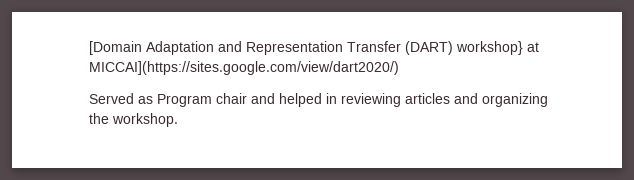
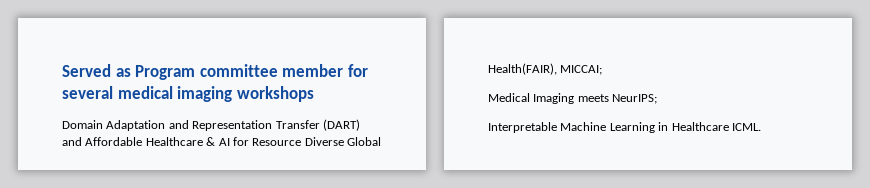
[89,41,142,55] [Domain -> [62,64,368,80] [62,86,314,102] [62,120,103,129] Served as Program committee member for several medical imaging workshops // Domain
[456,41,539,55] [89,61,399,75] [89,93,548,107] [89,113,178,127] workshop} at MICCAI](https://sites.google.com/view/dart2020/) // Served as Program chair and helped in reviewing articles and organizing the workshop. -> [62,137,381,146] [488,63,603,75] [488,93,658,104] [488,122,761,133] and Affordable Healthcare & AI for Resource Diverse Global Health(FAIR), MICCAI; // Medical Imaging meets NeurIPS; // Interpretable Machine Learning in Healthcare ICML.

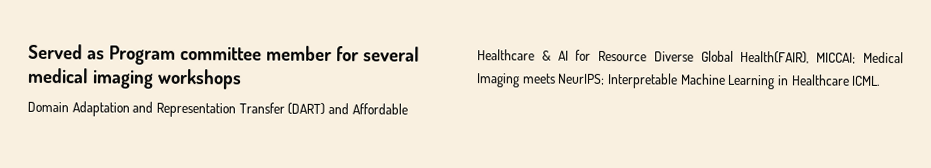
(603, 70) // -> (857, 58) none
(658, 99) // -> (606, 79) none

